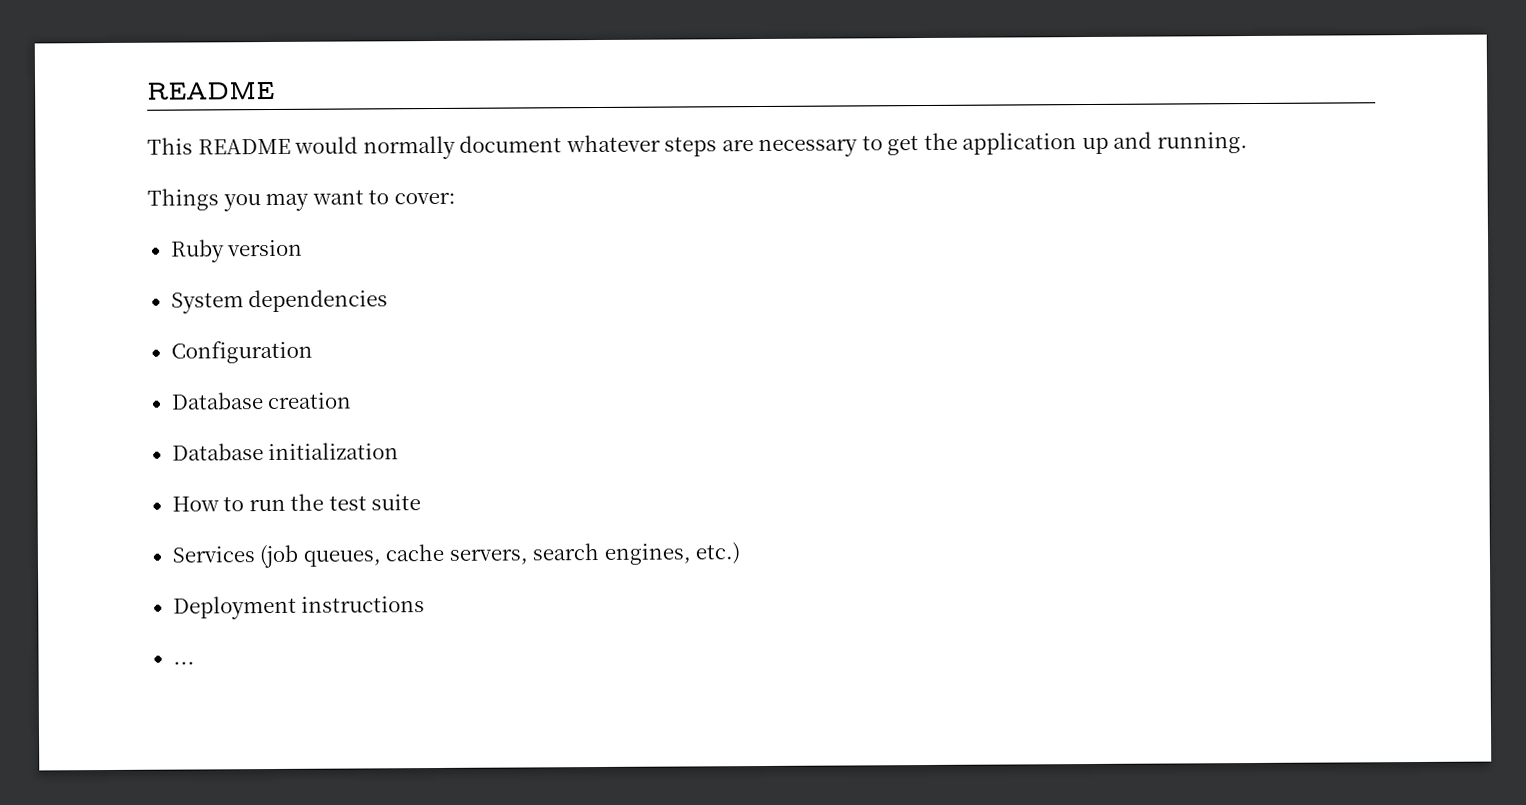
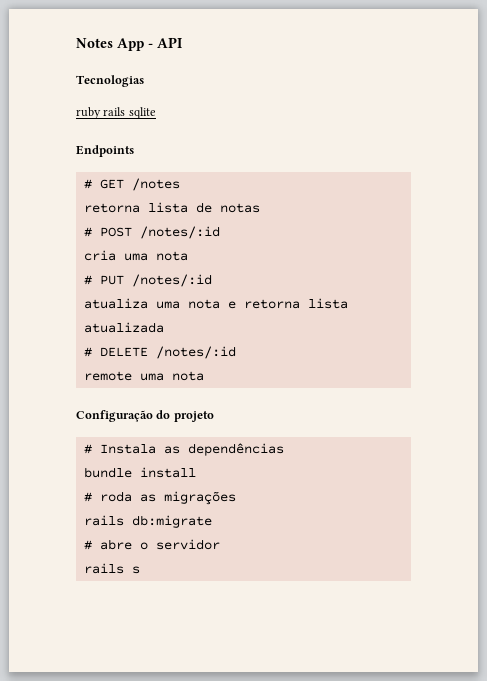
[147,80,275,100] [147,131,1249,160] [147,188,456,212] [169,239,304,263] [170,289,389,314] [170,340,313,364] [170,392,353,410] [171,442,400,461] [171,493,422,512] [171,542,741,569] [172,595,426,620] [172,661,195,665] README // This README would normally document whatever steps are necessary to get the application up and running. // Things you may want to cover: // Ruby version // System dependencies // Configuration // Database creation // Database initialization // How to run the test suite // Services (job queues, cache servers, search engines, etc.) // Deployment instructions // ... -> [76,37,183,51] [76,75,144,87] [76,107,156,119] [76,145,134,157] [83,178,180,191] [83,202,260,213] [83,226,220,239] [83,250,188,261] [83,274,212,287] [83,298,348,309] [83,322,164,333] [83,346,236,359] [83,371,204,381] [76,410,214,422] [83,443,284,456] [83,467,196,478] [83,491,236,505] [83,515,212,528] [83,539,220,550] [83,563,140,574] Notes App - API // Tecnologias // ruby rails sqlite // Endpoints // # GET /notes // retorna lista de notas // # POST /notes/:id // cria uma nota // # PUT /notes/:id // atualiza uma nota e retorna lista atualizada // # DELETE /notes/:id // remote uma nota // Configuração do projeto // # Instala as dependências // bundle install // # roda as migrações // rails db:migrate // # abre o servidor // rails s

